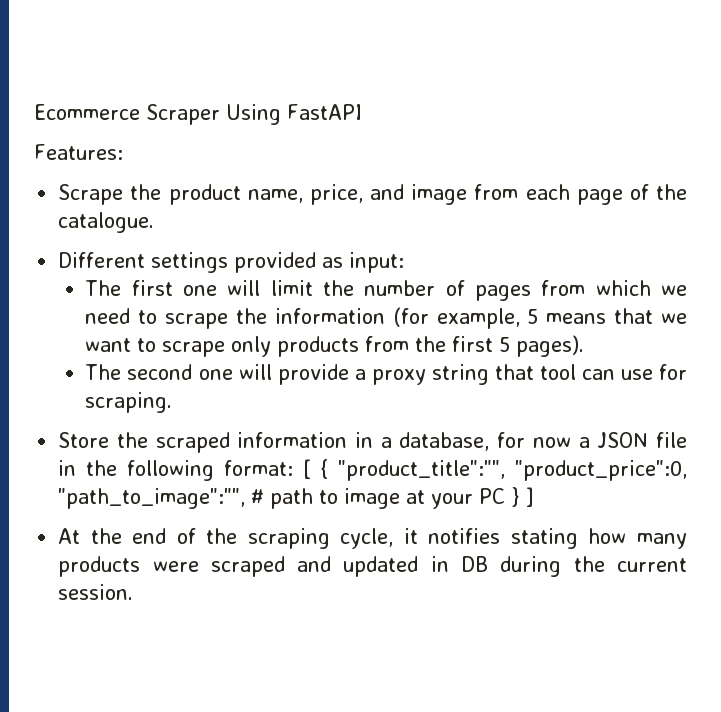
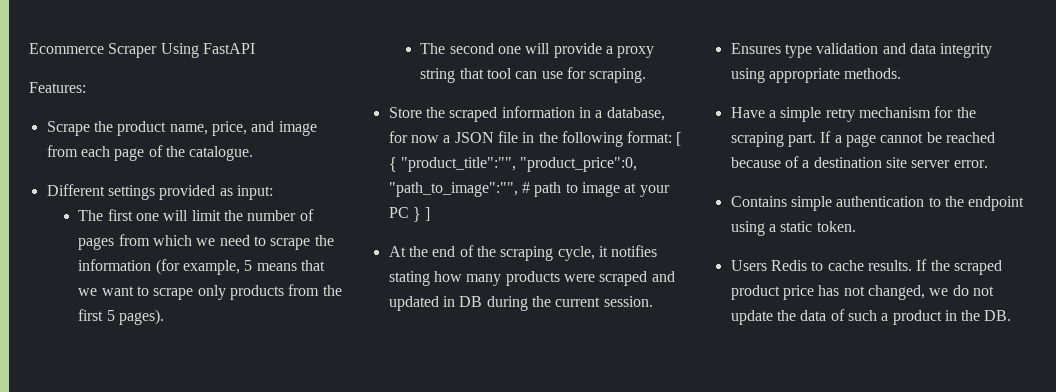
(134, 592) none -> [730,43,993,58] [730,68,902,83] [730,106,976,122] [730,131,995,147] [730,156,988,168] [730,196,1025,211] [730,221,856,236] [730,259,1002,275] [730,285,994,300] [730,309,1012,325] // Ensures type validation and data integrity using appropriate methods. // Have a simple retry mechanism for the scraping part. If a page cannot be reached because of a destination site server error. // Contains simple authentication to the endpoint using a static token. // Users Redis to cache results. If the scraped product price has not changed, we do not update the data of such a product in the DB.

